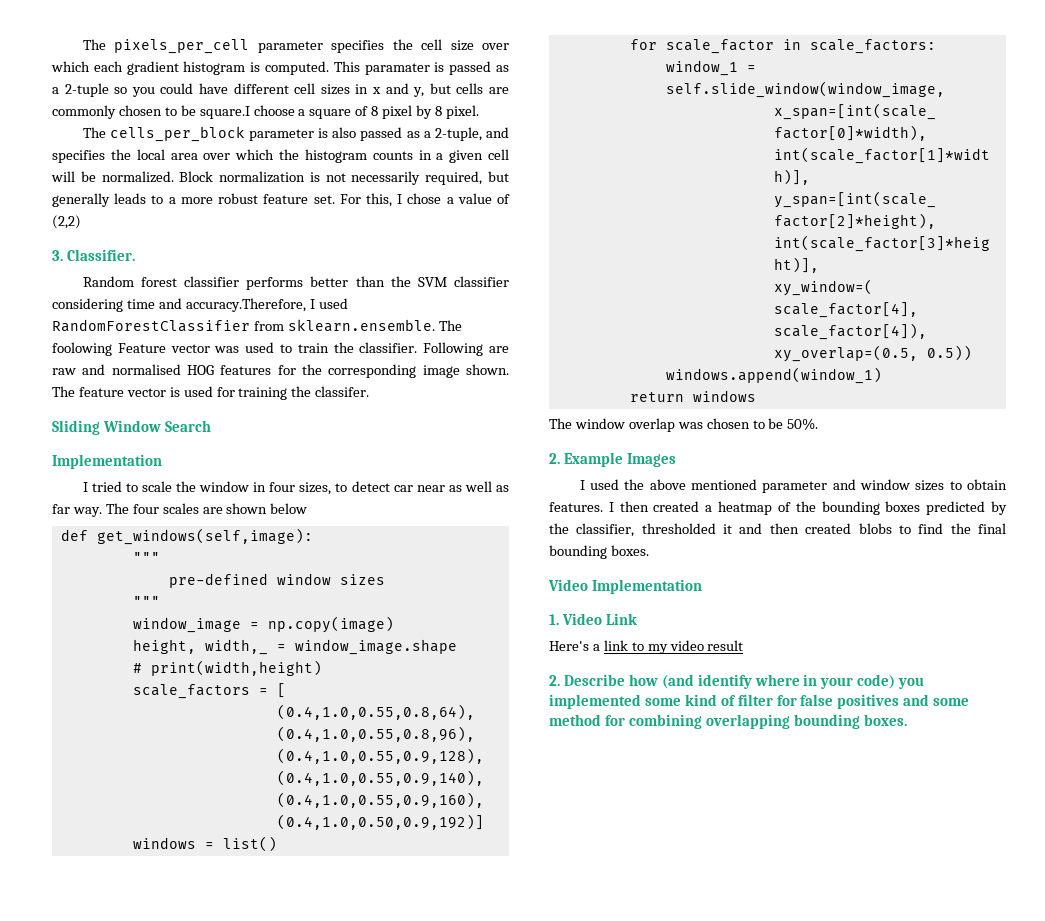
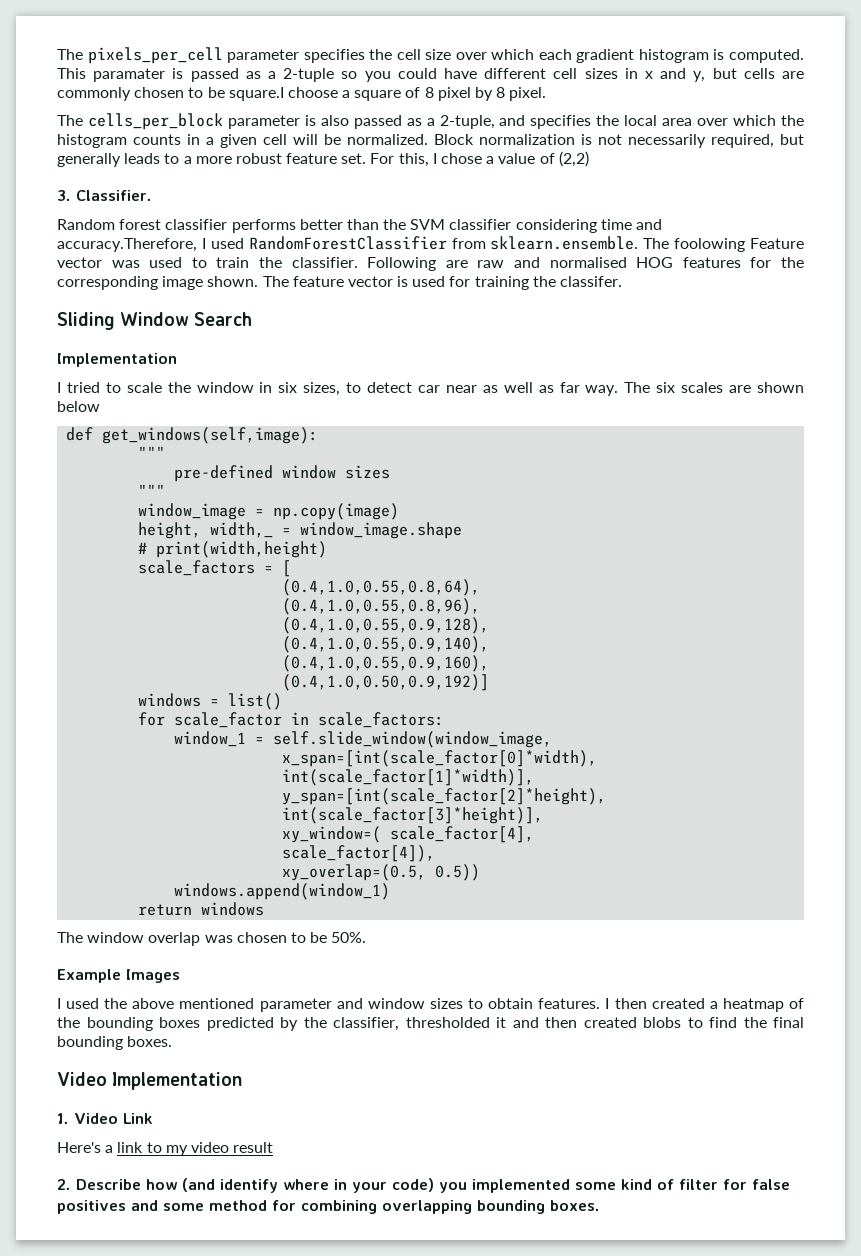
[269,482,296,492] four -> [278,382,298,393] six
[132,504,159,514] four -> [656,382,676,393] six
[549,453,560,464] 2. -> (367, 937) none

